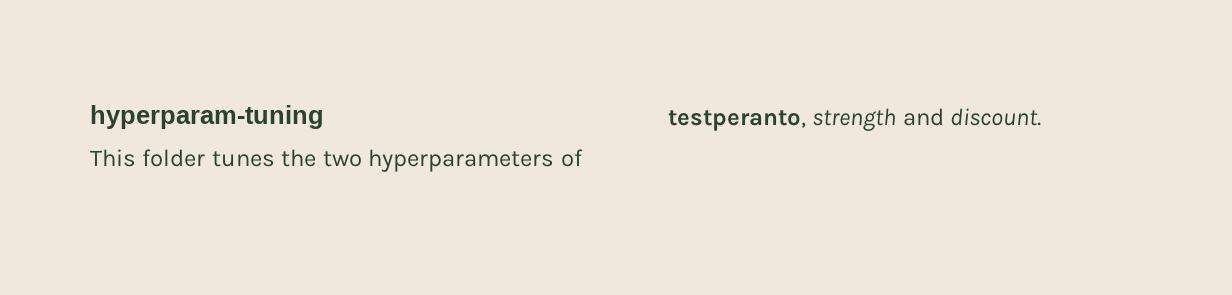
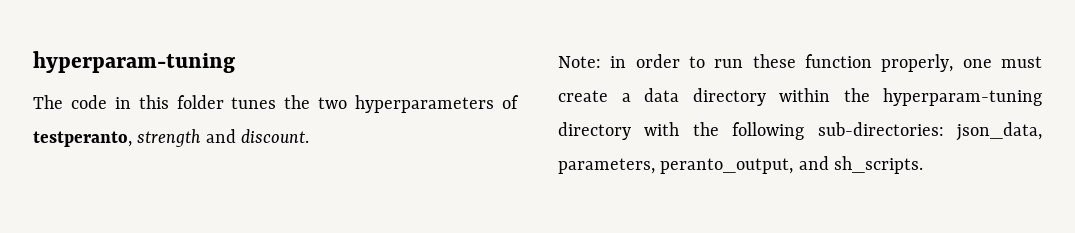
[90,149,136,167] This -> [33,95,169,109] The code in this
(1042, 117) none -> [558,54,1042,72] [558,88,1042,106] [558,122,1042,141] [558,156,924,174] // Note: in order to run these function properly, one must create a data directory within the hyperparam-tuning directory with the following sub-directories: json_data, parameters, peranto_output, and sh_scripts.

